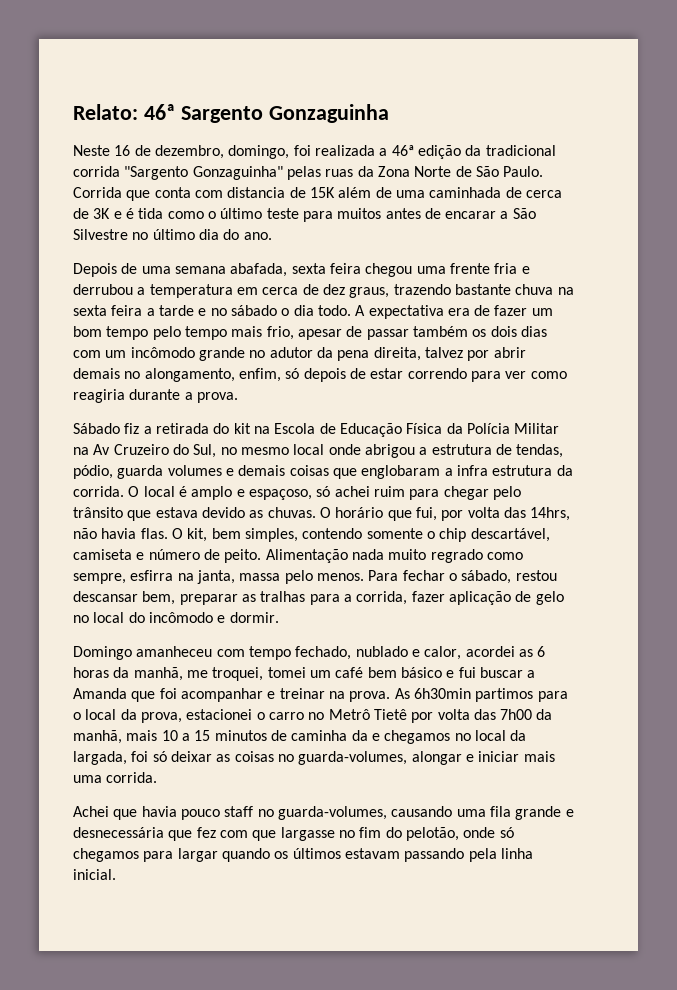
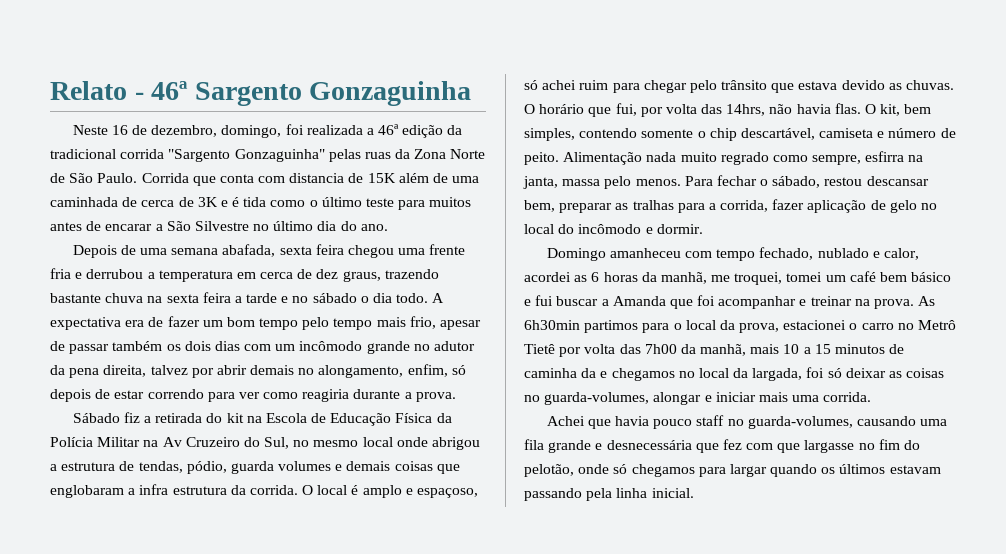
[73,104,138,120] Relato: -> [50,81,144,100] Relato -

